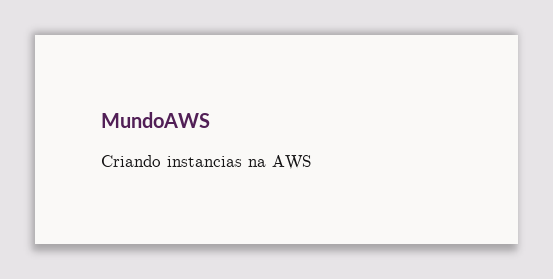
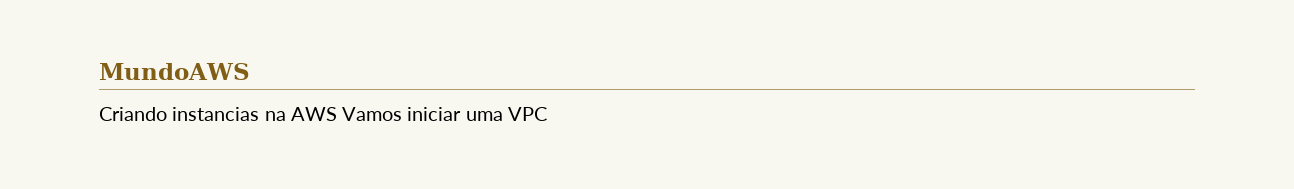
(311, 162) none -> [342,107,547,121] Vamos iniciar uma VPC

